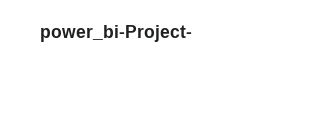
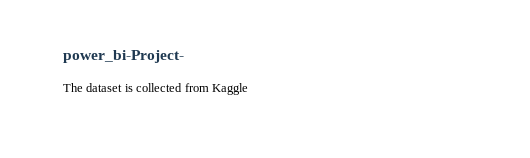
(192, 33) none -> [63,83,248,95] // The dataset is collected from Kaggle

